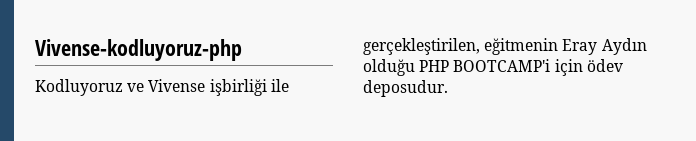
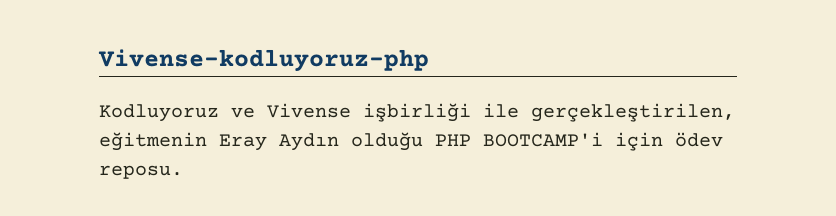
[363,80,448,97] deposudur. -> [99,165,183,179] reposu.

